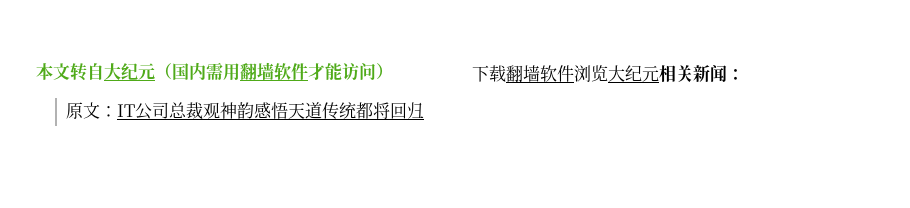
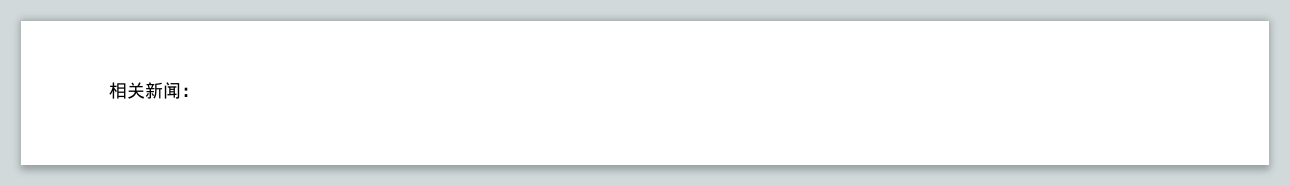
[36,62,393,81] [66,102,425,120] [472,65,659,82] 本文转自大纪元（国内需用翻墙软件才能访问） // 原文：IT公司总裁观神韵感悟天道传统都将回归 // 下载翻墙软件浏览大纪元 -> (109, 90) none

